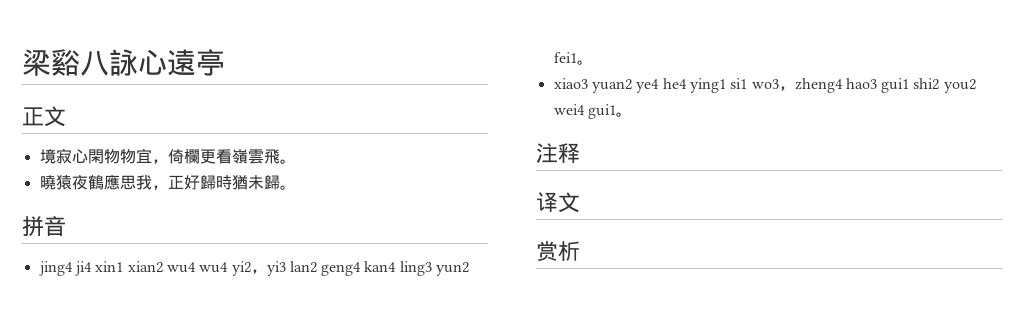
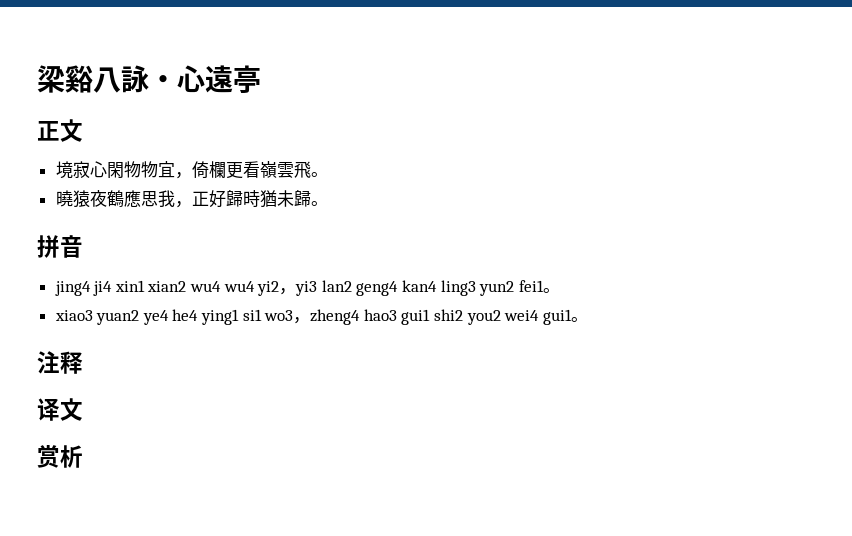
(138, 62) none -> [149,75,177,90] ・

